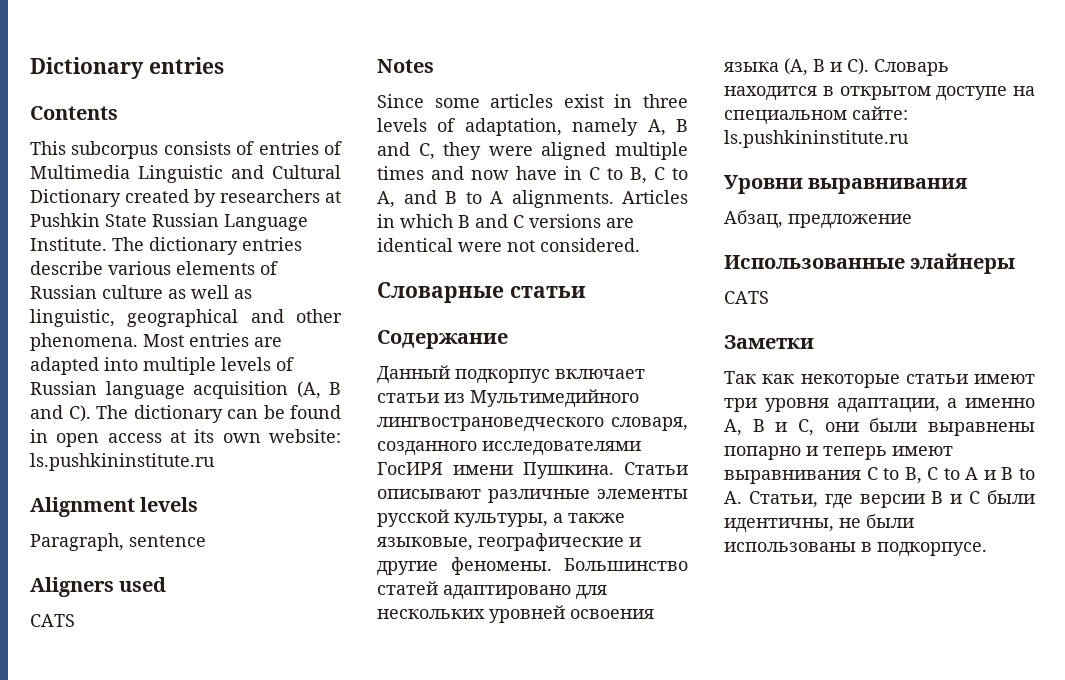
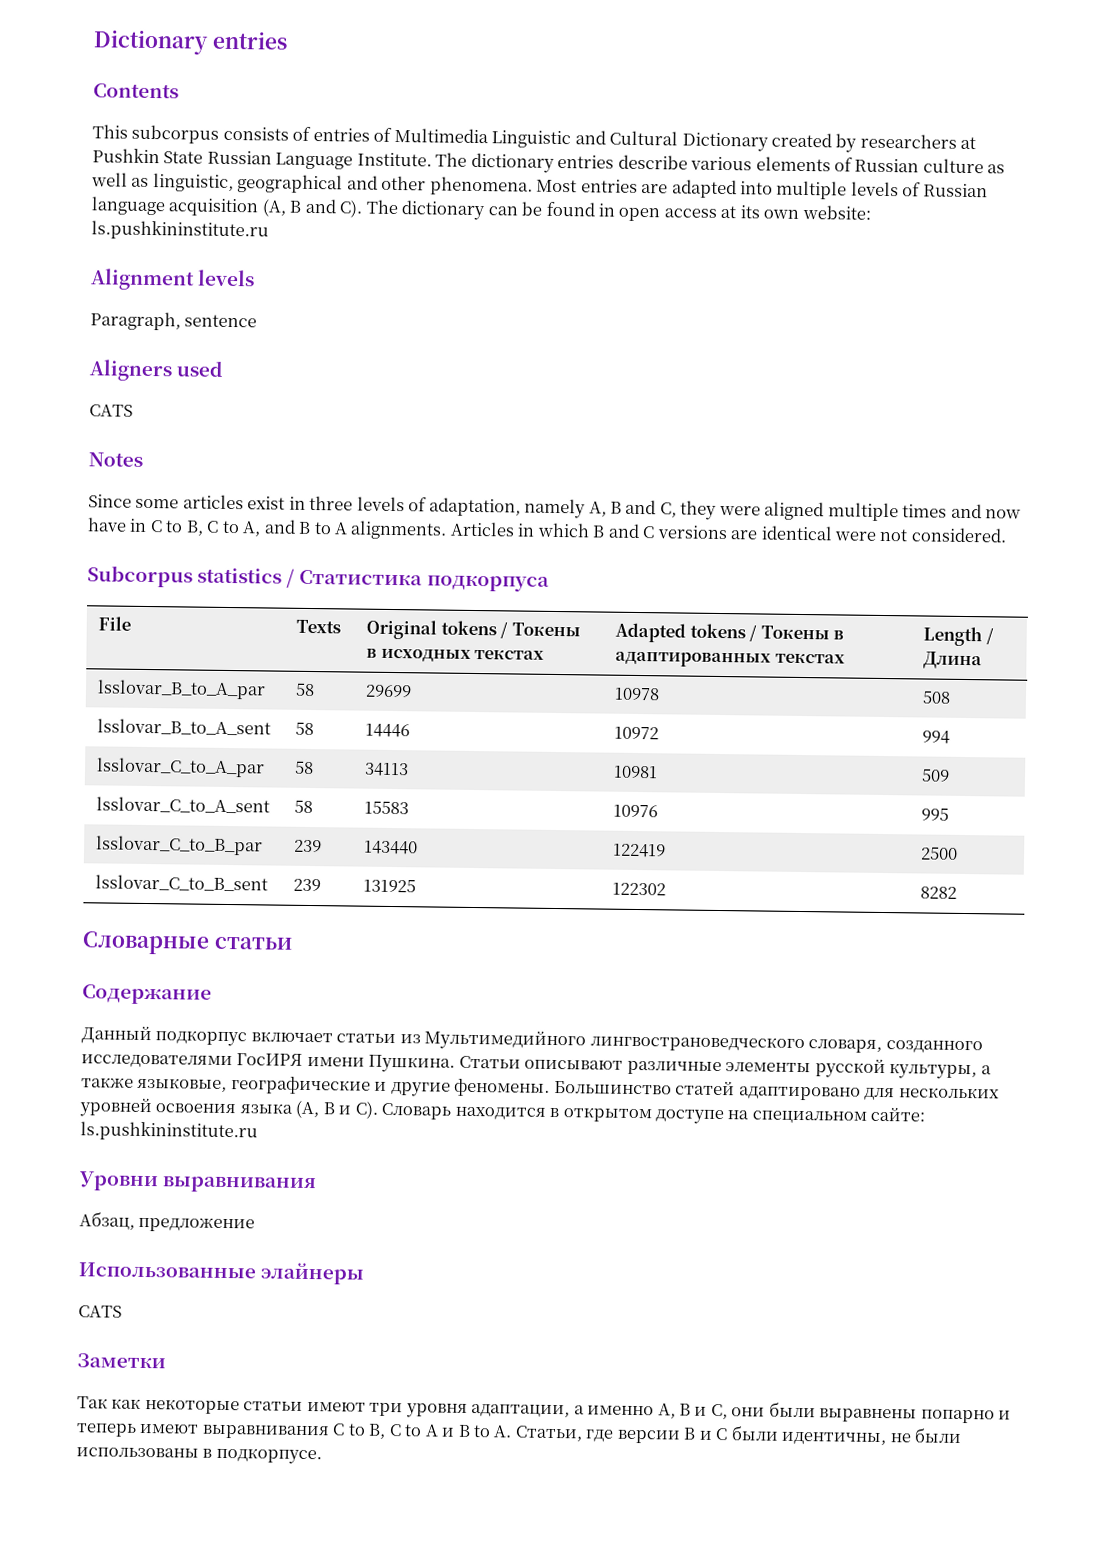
(640, 245) none -> [87,565,550,592] [98,616,132,631] [296,619,342,634] [366,619,581,640] [366,648,545,663] [615,622,845,643] [615,651,845,668] [923,626,994,647] [923,651,983,670] [97,679,267,700] [295,682,316,697] [365,684,413,698] [614,687,661,701] [922,690,952,704] [97,718,272,736] [295,721,315,736] [365,723,411,738] [614,726,660,740] [922,730,951,744] [96,757,266,778] [294,760,315,775] [364,762,410,777] [613,765,659,779] [921,768,951,782] [96,796,271,814] [294,799,314,814] [364,800,410,815] [613,804,659,818] [921,807,950,821] [96,835,264,856] [294,839,323,853] [364,840,419,855] [612,843,667,858] [920,846,959,860] [95,874,269,892] [293,878,322,892] [363,878,417,893] [612,882,667,896] [920,886,958,899] // Subcorpus statistics / Статистика подкорпуса // File | Texts | Original tokens / Токены в исходных текстах | Adapted tokens / Токены в адаптированных текстах | Length / Длина // lsslovar_B_to_A_par | 58 | 29699 | 10978 | 508 // lsslovar_B_to_A_sent | 58 | 14446 | 10972 | 994 // lsslovar_C_to_A_par | 58 | 34113 | 10981 | 509 // lsslovar_C_to_A_sent | 58 | 15583 | 10976 | 995 // lsslovar_C_to_B_par | 239 | 143440 | 122419 | 2500 // lsslovar_C_to_B_sent | 239 | 131925 | 122302 | 8282

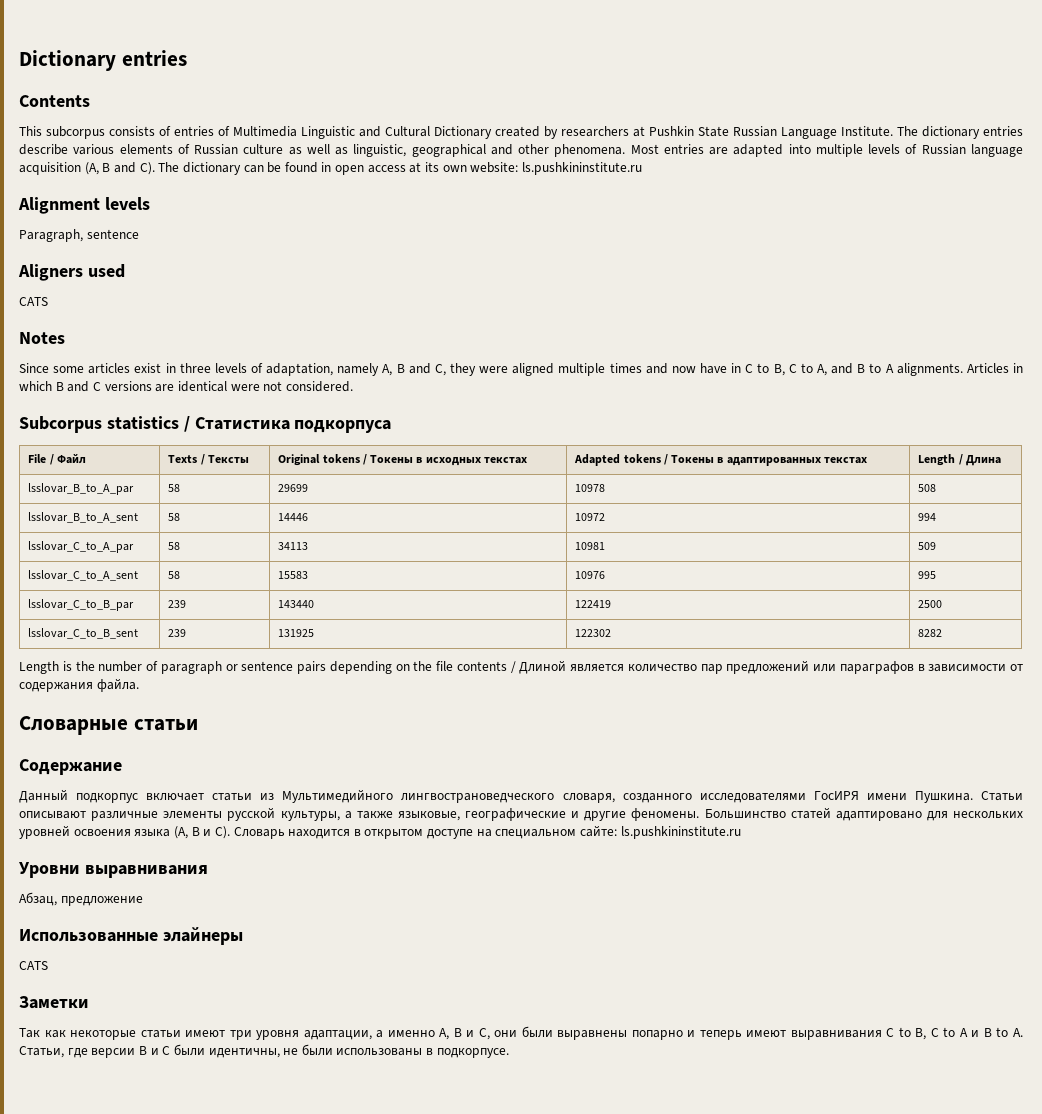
(132, 623) none -> [49,453,86,465] / Файл
(342, 626) none -> [200,454,249,465] / Тексты
(958, 892) none -> [19,660,1023,674] [19,678,139,692] // Length is the number of paragraph or sentence pairs depending on the file contents / Длиной является количество пар предложений или параграфов в зависимости от содержания файла.

